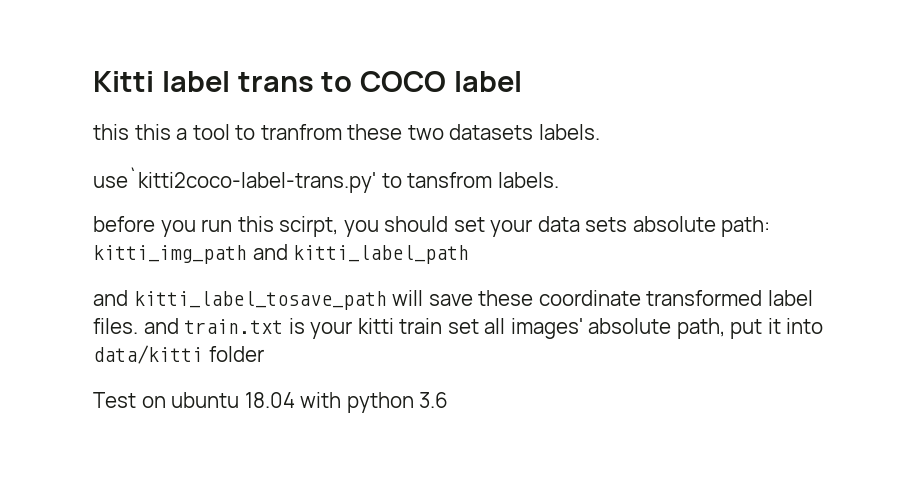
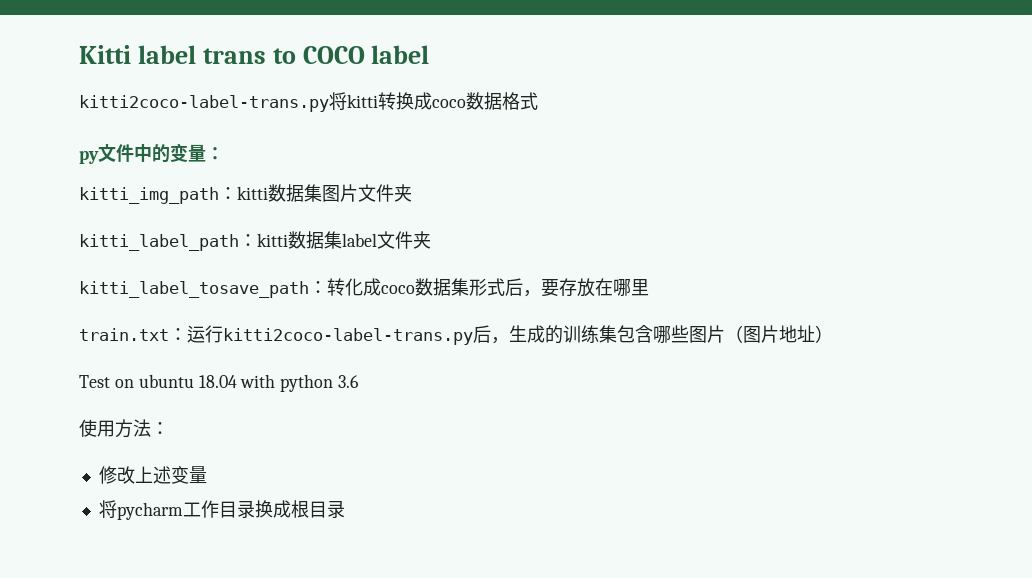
[93,124,600,140] [93,167,559,193] [93,216,771,237] [93,244,470,264] [93,290,813,310] [93,318,824,339] [93,345,264,364] this this a tool to tranfrom these two datasets labels. // use`kitti2coco-label-trans.py' to tansfrom labels. // before you run this scirpt, you should set your data sets absolute path: kitti_img_path and kitti_label_path // and kitti_label_tosave_path will save these coordinate transformed label files. and train.txt is your kitti train set all images' absolute path, put it into data/kitti folder -> [79,92,538,112] [79,143,224,164] [79,184,412,204] [79,231,431,251] [79,278,649,298] [79,325,833,345] kitti2coco-label-trans.py将kitti转换成coco数据格式 // py文件中的变量： // kitti_img_path：kitti数据集图片文件夹 // kitti_label_path：kitti数据集label文件夹 // kitti_label_tosave_path：转化成coco数据集形式后，要存放在哪里 // train.txt：运行kitti2coco-label-trans.py后，生成的训练集包含哪些图片（图片地址）
(449, 400) none -> [79,419,169,438] [98,466,207,484] [98,500,345,520] // 使用方法： // 修改上述变量 // 将pycharm工作目录换成根目录

